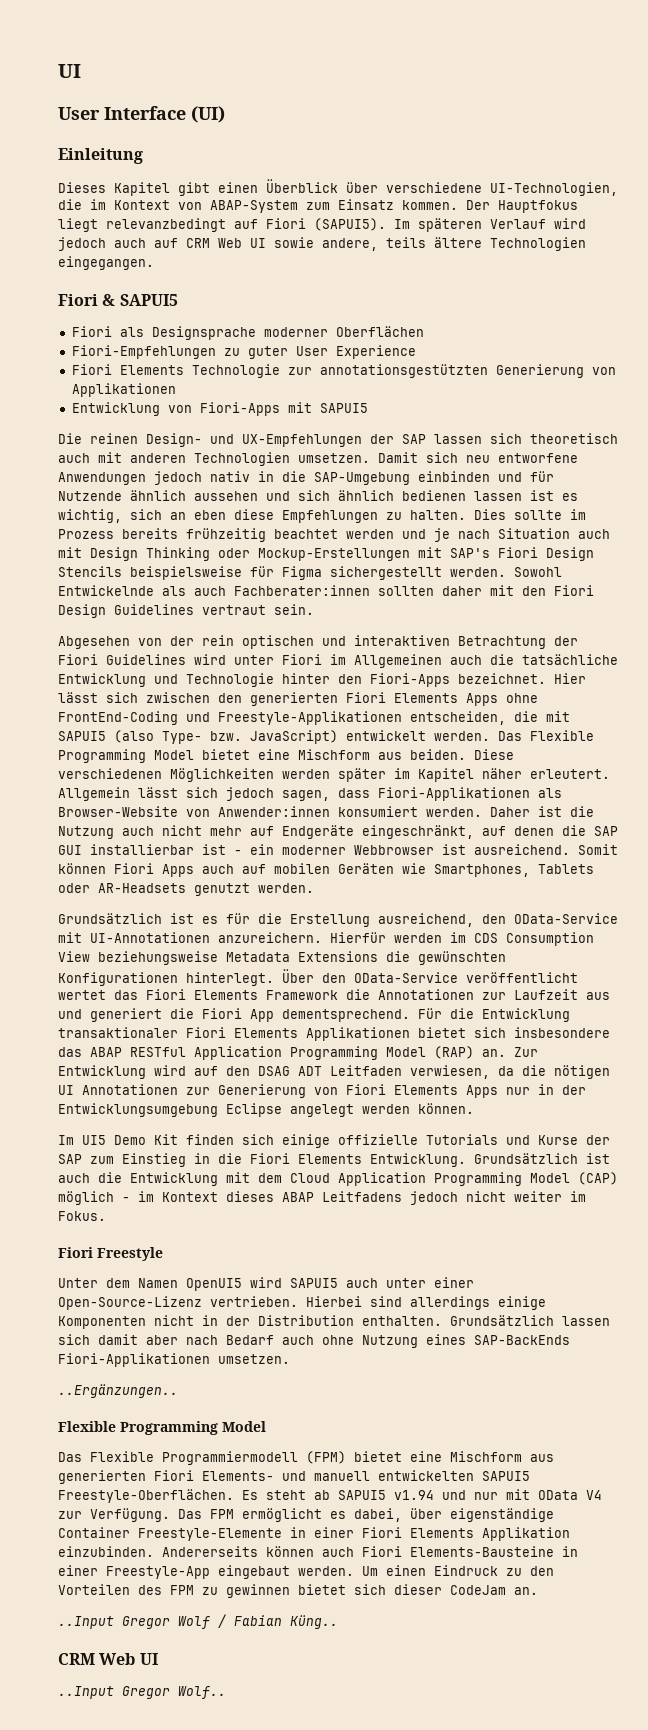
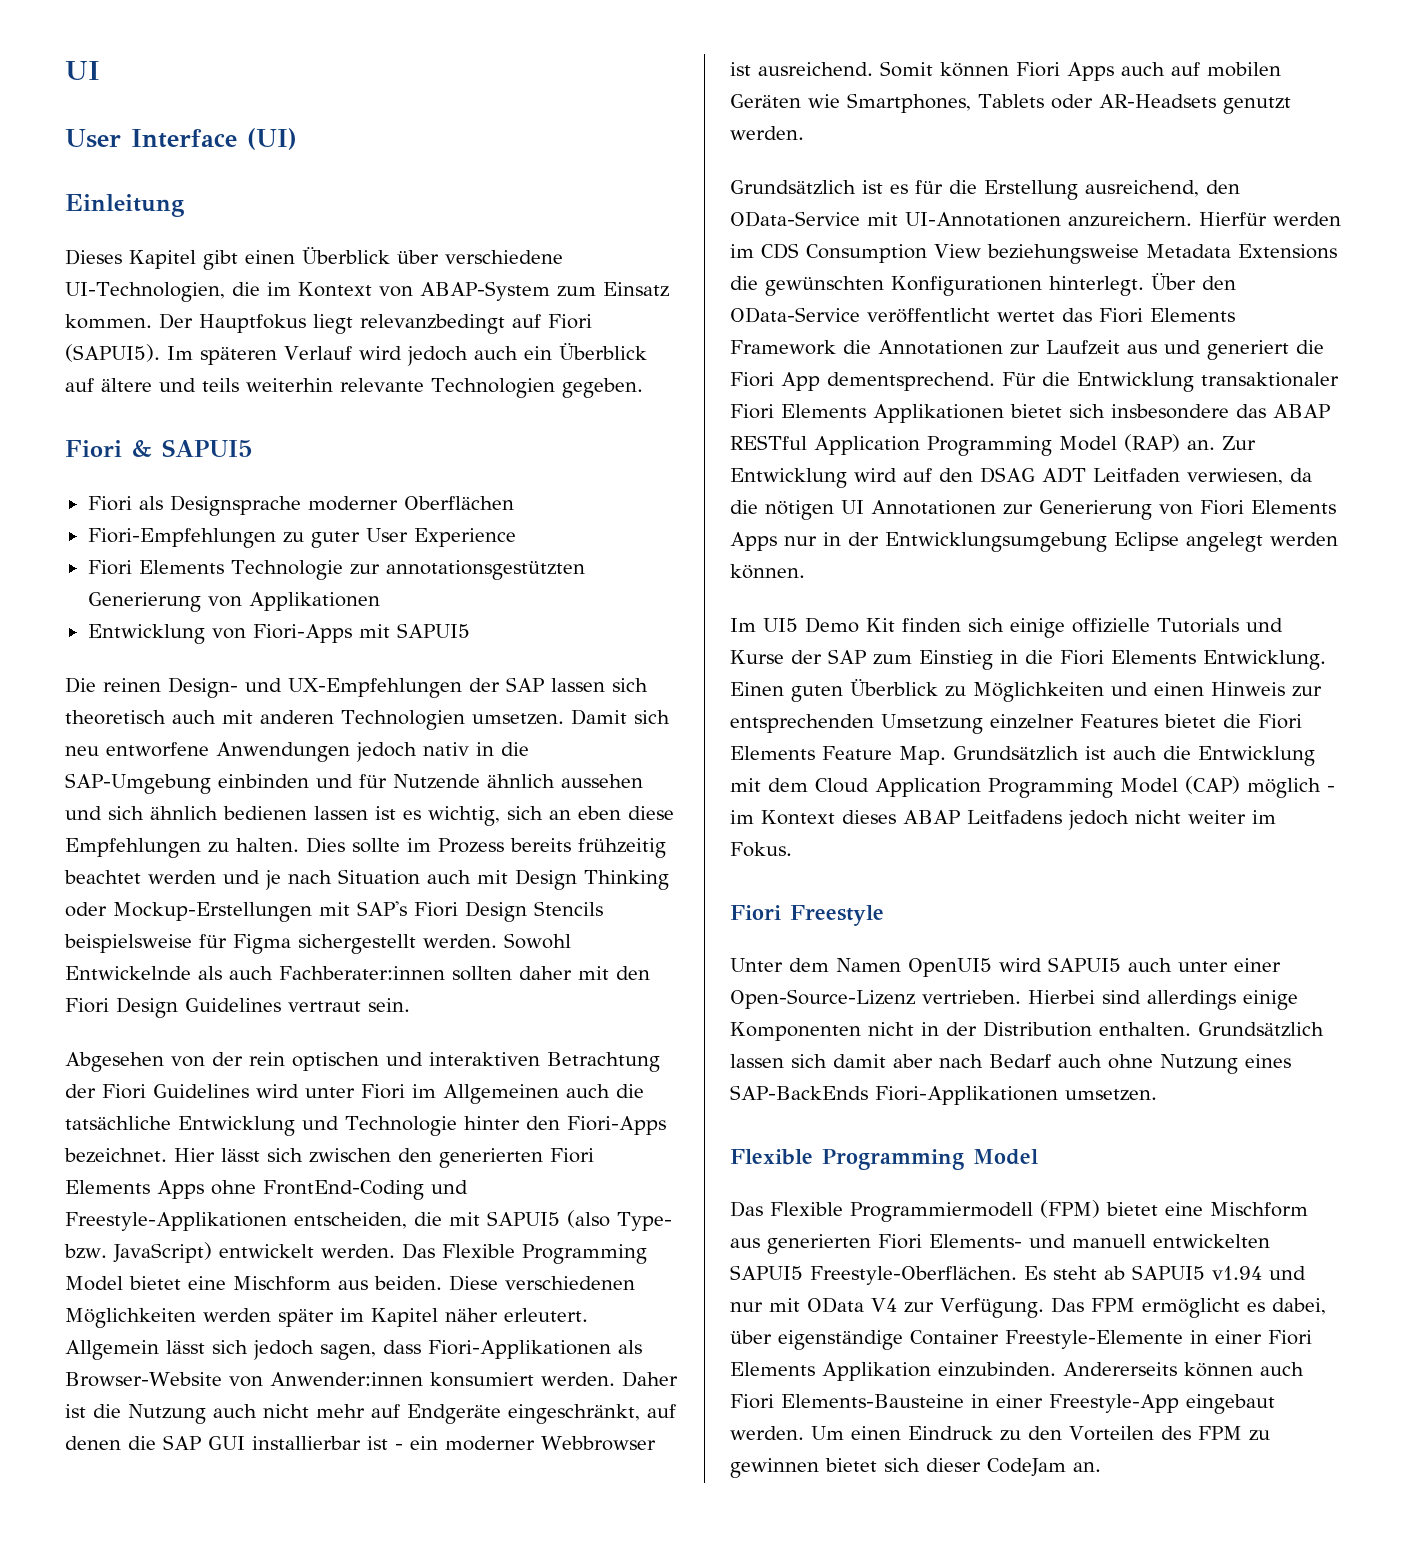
[154,237,586,251] [58,256,154,270] auf CRM Web UI sowie andere, teils ältere Technologien eingegangen. -> [523,343,647,360] [65,378,643,398] ein Überblick auf ältere und teils weiterhin relevante Technologien gegeben.
(466, 1160) none -> [730,679,1322,702] [730,714,1302,734] [730,746,946,765] Einen guten Überblick zu Möglichkeiten und einen Hinweis zur entsprechenden Umsetzung einzelner Features bietet die Fiori Elements Feature Map.
[58,1384,178,1398] // ..Ergänzungen.. -> (1157, 1095) none
[58,1614,338,1629] [58,1653,158,1665] [58,1686,226,1699] // ..Input Gregor Wolf / Fabian Küng.. // CRM Web UI // ..Input Gregor Wolf.. -> (1101, 1467) none

